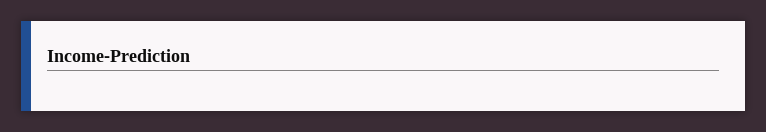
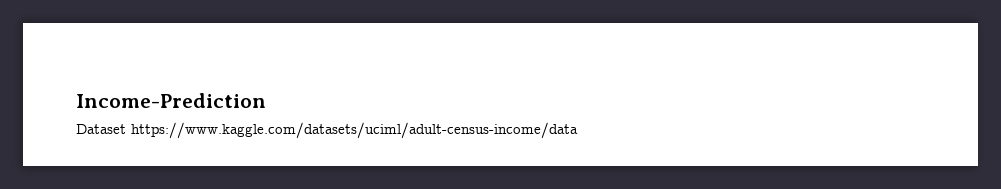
(190, 55) none -> [76,122,578,139] // Dataset https://www.kaggle.com/datasets/uciml/adult-census-income/data

